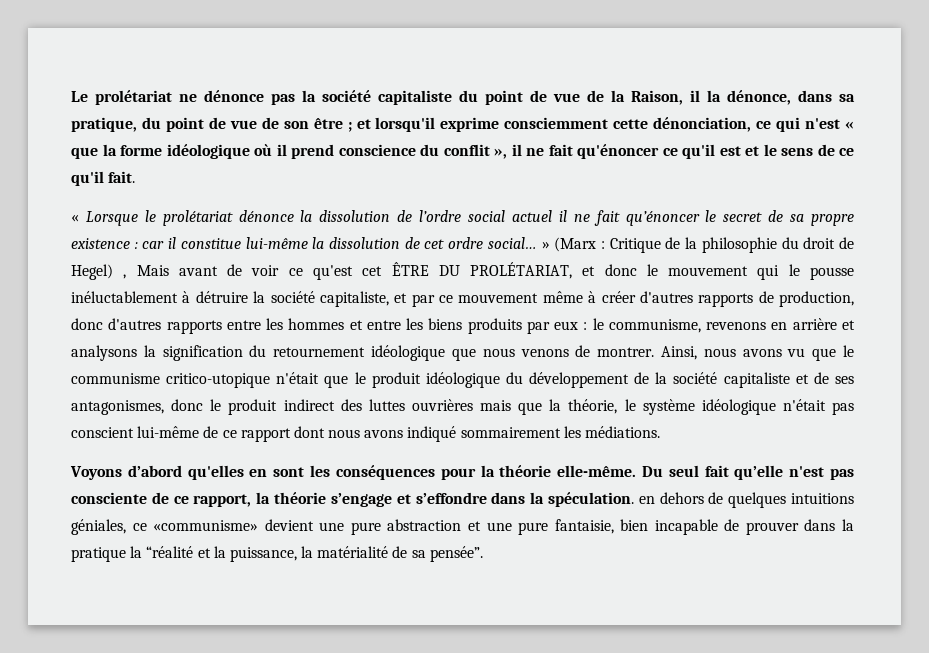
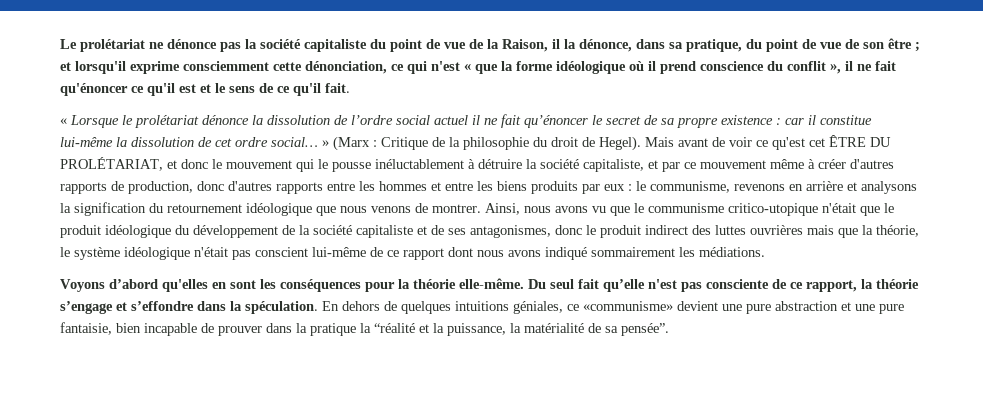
[71,264,127,280] Hegel) , -> [599,136,641,151] Hegel).
[638,496,655,504] en -> [322,301,339,311] En

